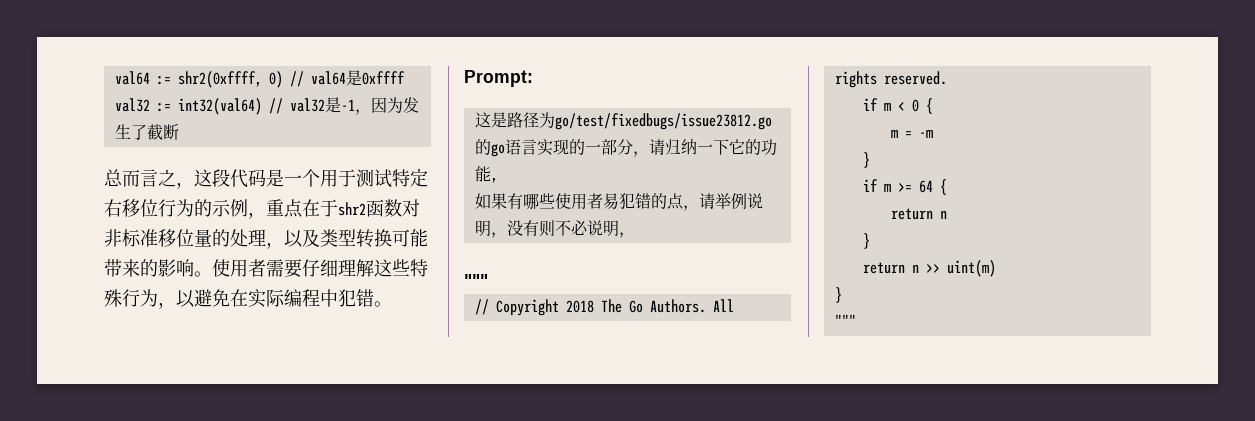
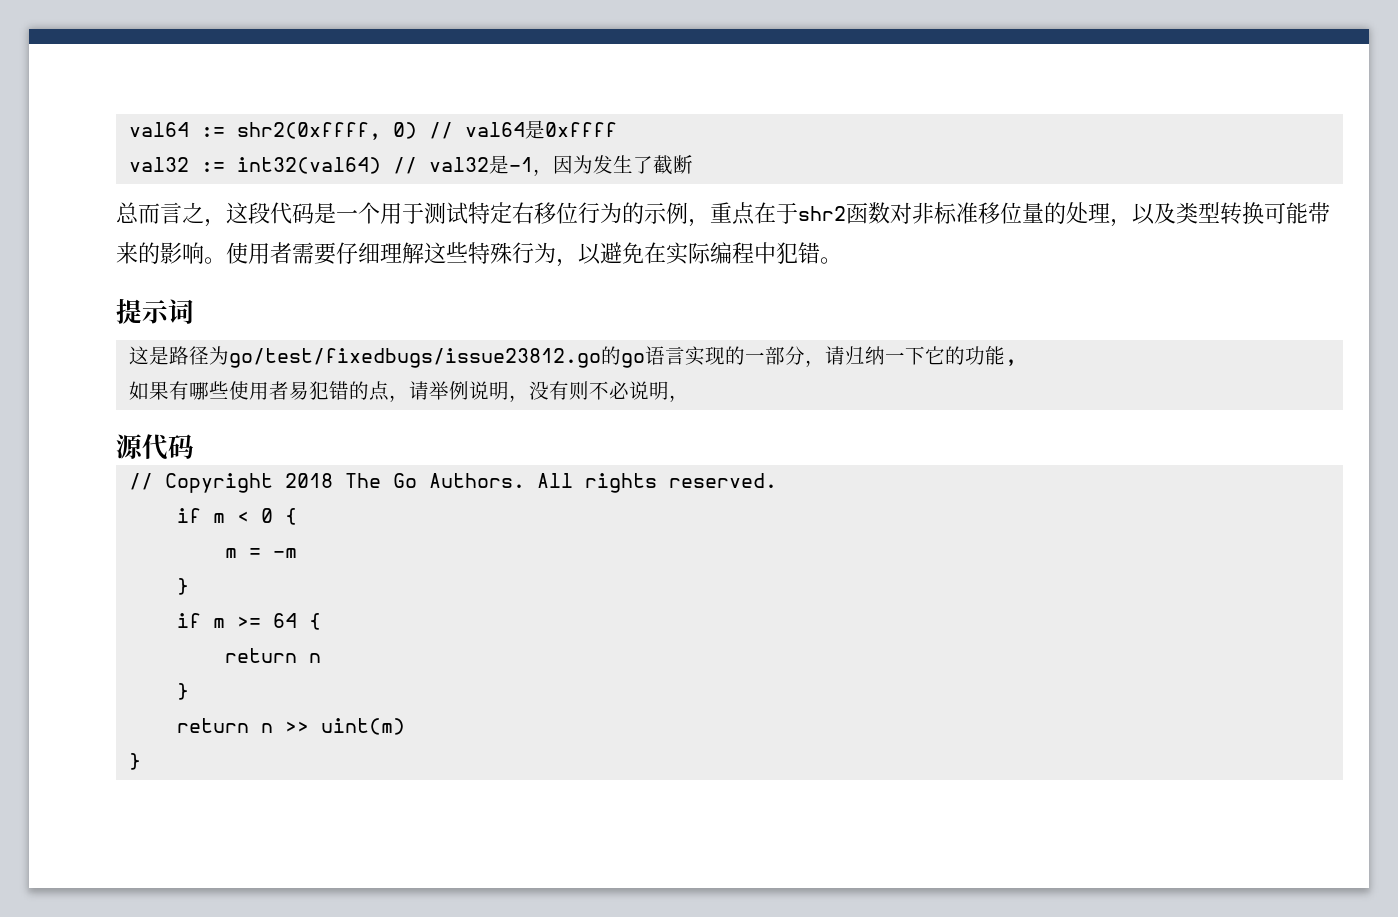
[464,70,533,87] Prompt: -> [116,298,194,324] 提示词
[464,274,488,287] """ -> [116,434,194,460] 源代码
[834,314,856,327] // """ -> (142, 761) none

